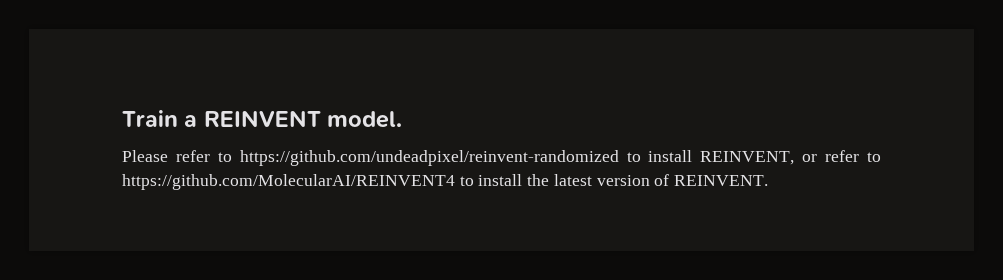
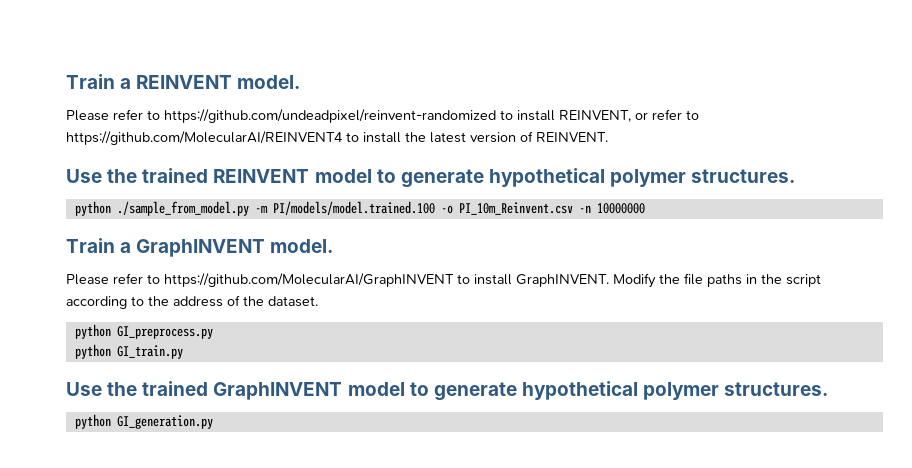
(769, 180) none -> [66,168,796,188] [74,201,645,216] [66,238,334,257] [66,273,821,288] [66,295,318,309] [74,324,213,339] [74,344,183,359] [66,381,829,401] [74,414,213,429] // Use the trained REINVENT model to generate hypothetical polymer structures. // python ./sample_from_model.py -m PI/models/model.trained.100 -o PI_10m_Reinvent.csv -n 10000000 // Train a GraphINVENT model. // Please refer to https://github.com/MolecularAI/GraphINVENT to install GraphINVENT. Modify the file paths in the script according to the address of the dataset. // python GI_preprocess.py // python GI_train.py // Use the trained GraphINVENT model to generate hypothetical polymer structures. // python GI_generation.py

